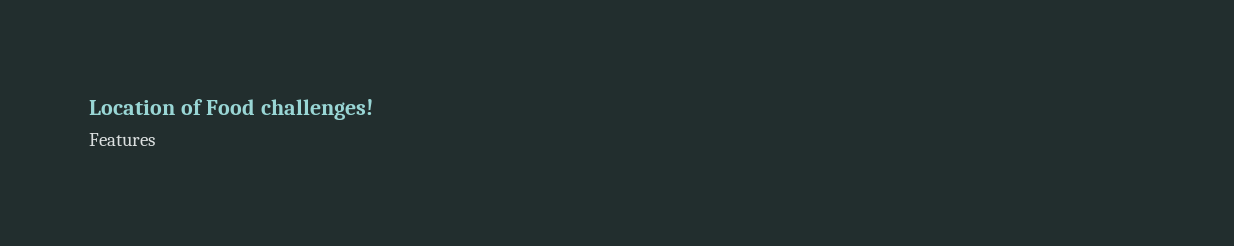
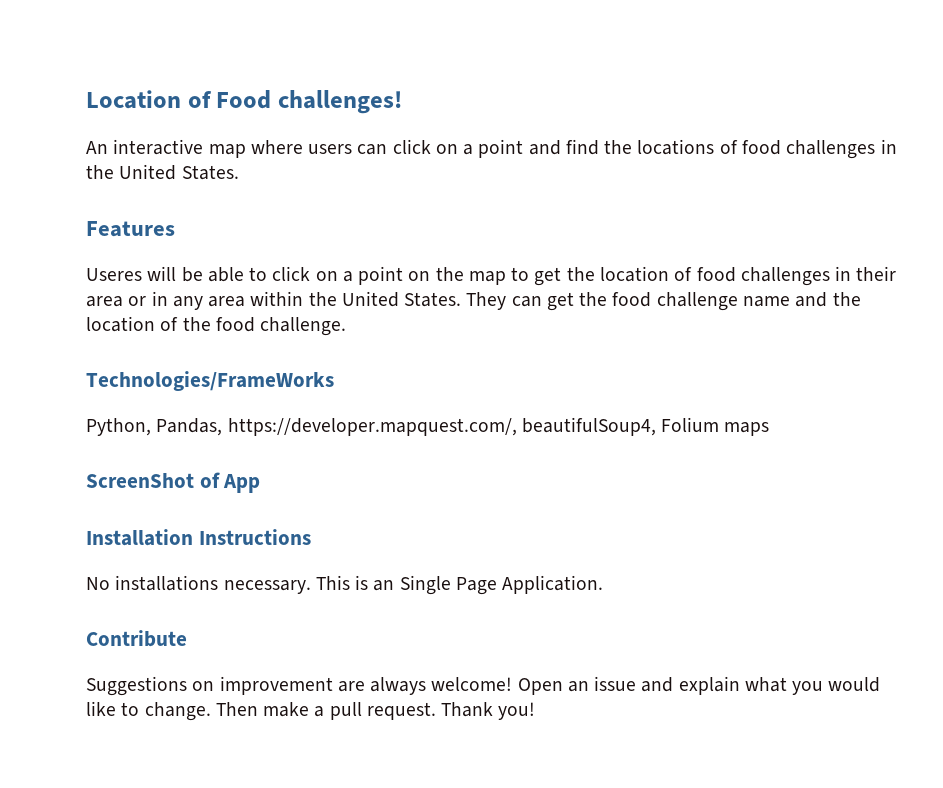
[89,133,155,146] Features -> [86,139,897,159] [86,164,239,180] [86,221,175,237] [86,266,897,286] [86,291,861,311] [86,316,347,336] [86,371,334,391] [86,417,770,436] [86,472,261,493] [86,529,311,546] [86,575,604,595] [86,630,187,647] [86,676,881,696] [86,701,536,721] An interactive map where users can click on a point and find the locations of food challenges in the United States. // Features // Useres will be able to click on a point on the map to get the location of food challenges in their area or in any area within the United States. They can get the food challenge name and the location of the food challenge. // Technologies/FrameWorks // Python, Pandas, https://developer.mapquest.com/, beautifulSoup4, Folium maps // ScreenShot of App // Installation Instructions // No installations necessary. This is an Single Page Application. // Contribute // Suggestions on improvement are always welcome! Open an issue and explain what you would like to change. Then make a pull request. Thank you!

